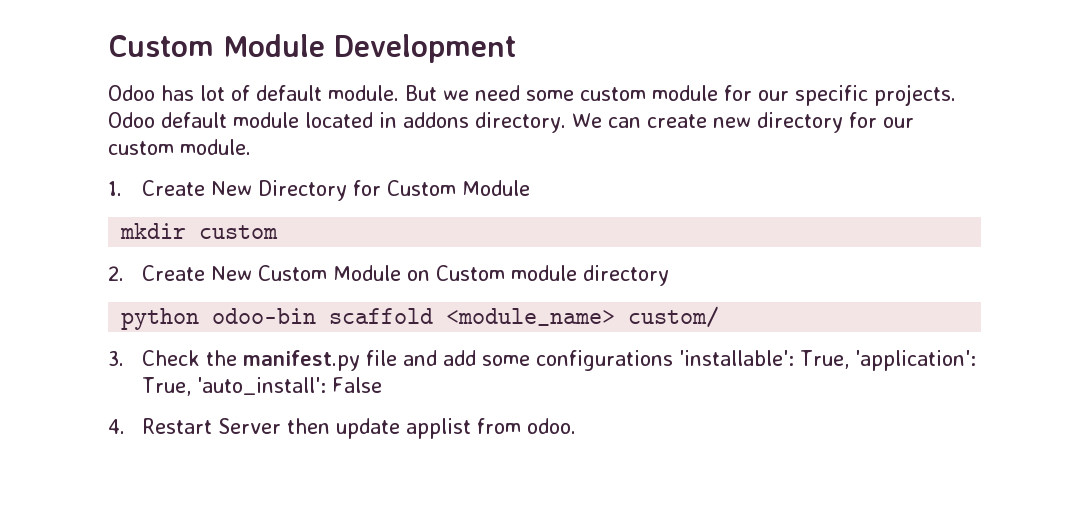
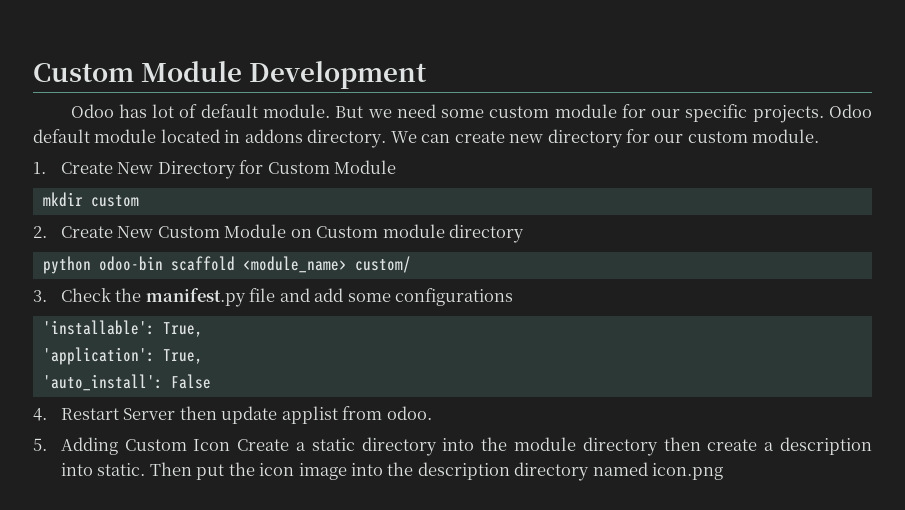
(673, 360) none -> (513, 297) //
(849, 359) none -> (203, 329) //
(191, 386) none -> (203, 356) //
(576, 426) none -> [33,437,873,456] [60,462,724,481] // 5. Adding Custom Icon Create a static directory into the module directory then create a description into static. Then put the icon image into the description directory named icon.png

